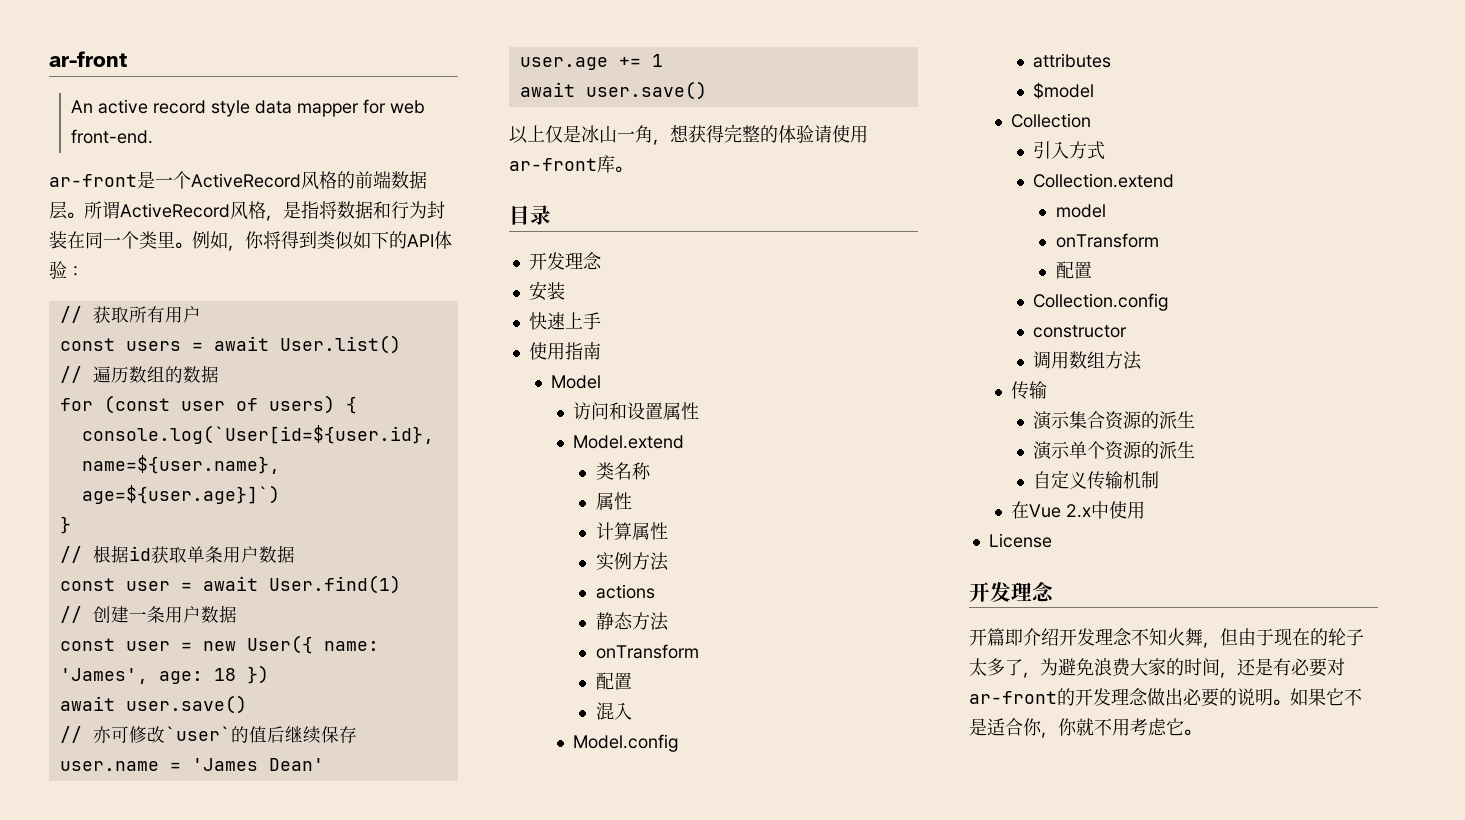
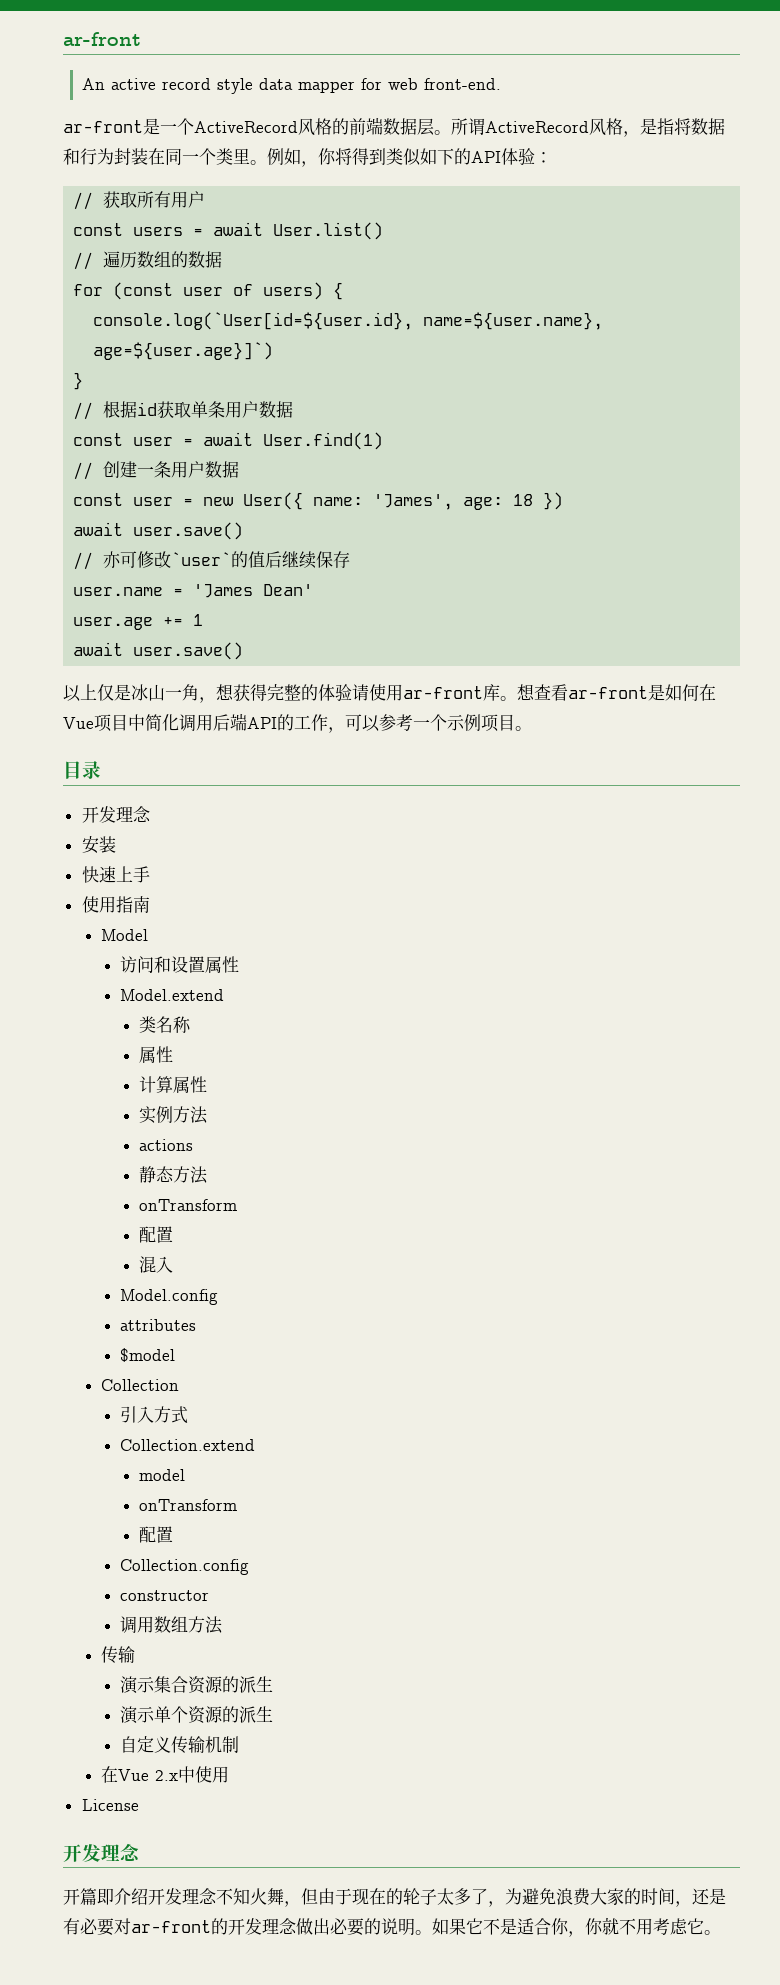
(632, 169) none -> [517,684,716,701] [63,713,532,733] 想查看ar-front是如何在Vue项目中简化调用后端API的工作，可以参考一个示例项目。

